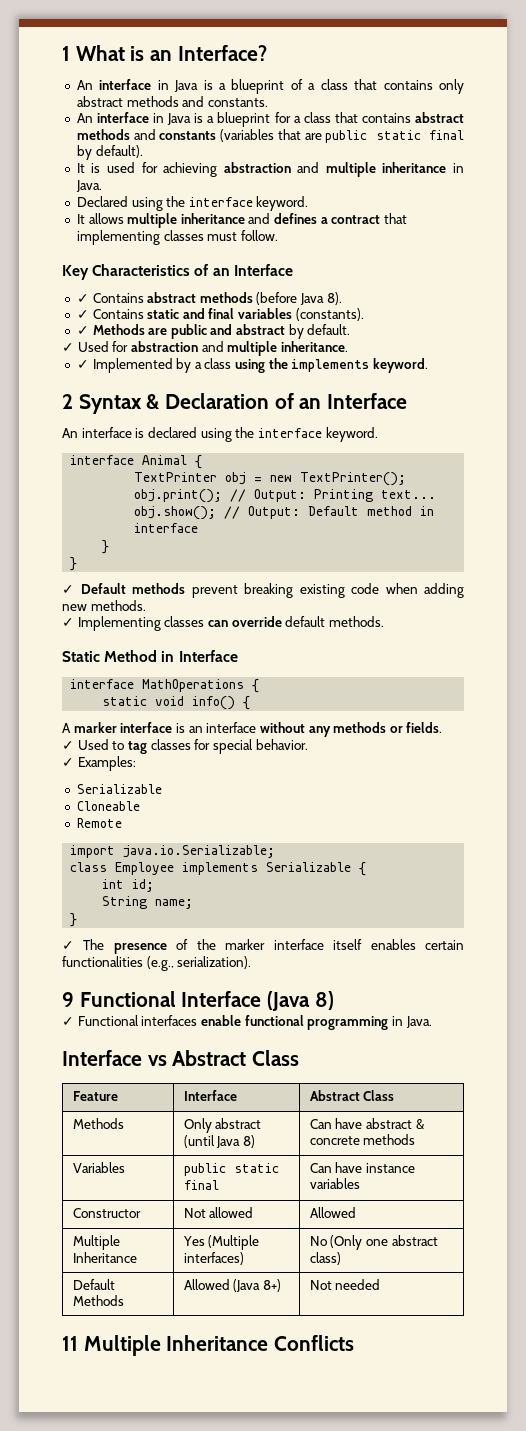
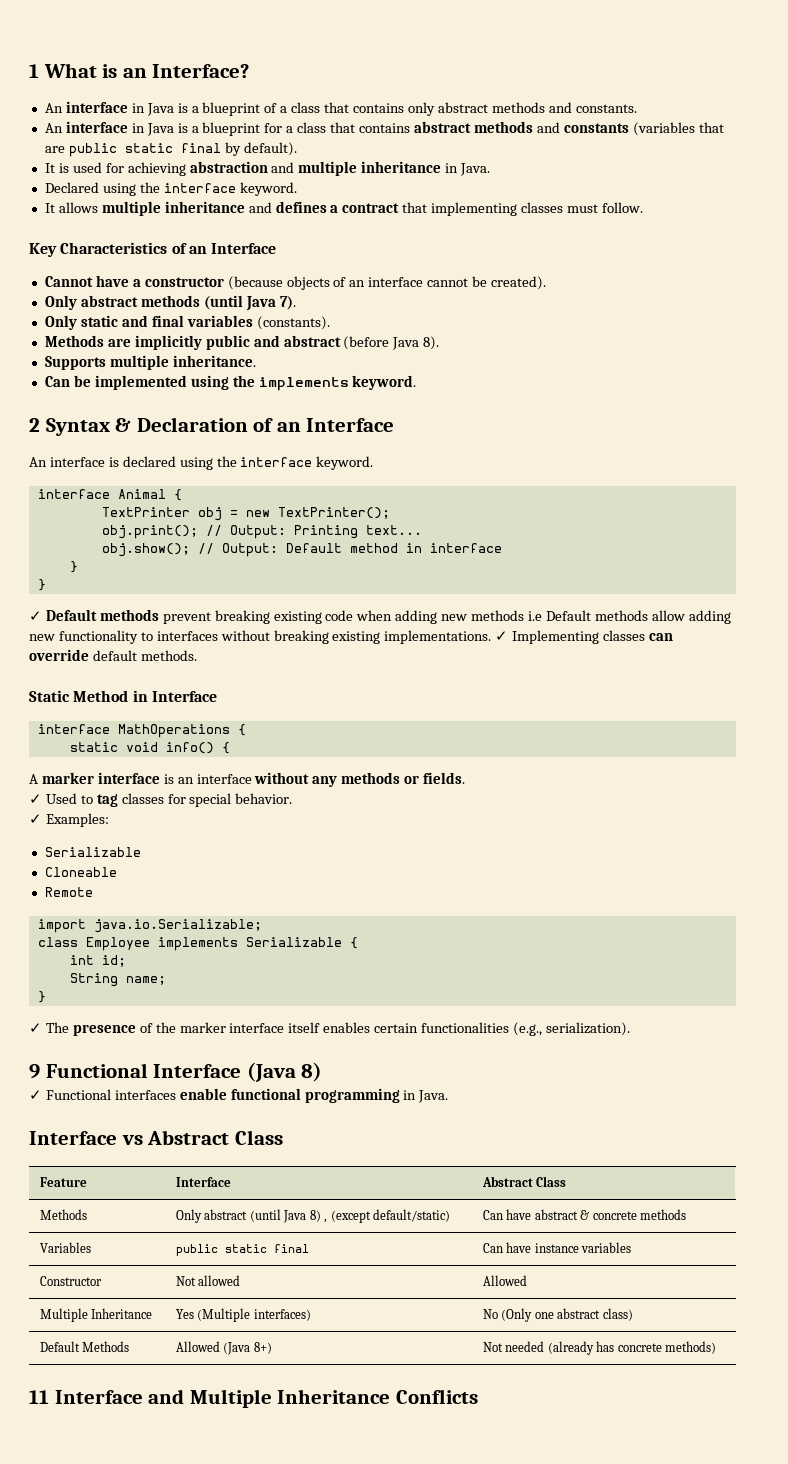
[76,292,342,305] [76,309,144,319] ✓ Contains abstract methods (before Java 8). // ✓ Contains -> [44,275,547,290] [44,295,296,311] [44,315,77,330] Cannot have a constructor (because objects of an interface cannot be created). // Only abstract methods (until Java 7). // Only
[76,326,89,335] ✓ -> (330, 323) none
(168, 331) none -> [134,335,202,350] implicitly
[288,324,351,339] [62,341,348,356] [76,358,232,373] by default. // ✓ Used for abstraction and multiple inheritance. // ✓ Implemented by a class -> [343,336,440,350] [44,355,256,370] [44,375,187,390] (before Java 8). // Supports multiple inheritance. // Can be implemented
[90,600,146,611] methods. // -> [471,610,731,624] [29,630,492,644] methods i.e Default methods allow adding new functionality to interfaces without breaking existing implementations.
(256, 1141) none -> [324,1209,451,1223] , (except default/static)
(381, 1284) none -> [547,1341,717,1355] (already has concrete methods)
(78, 1343) none -> [54,1389,185,1404] Interface and

